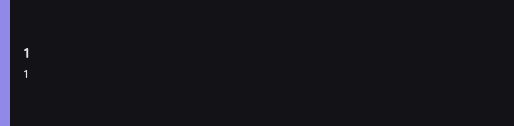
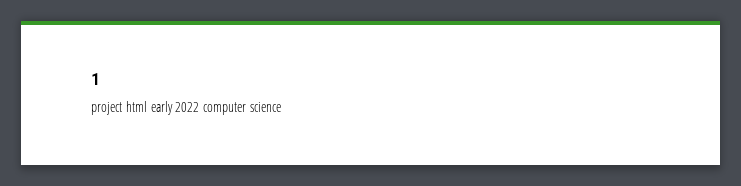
[24,70,28,78] 1 -> [91,101,281,115] project html early 2022 computer science

